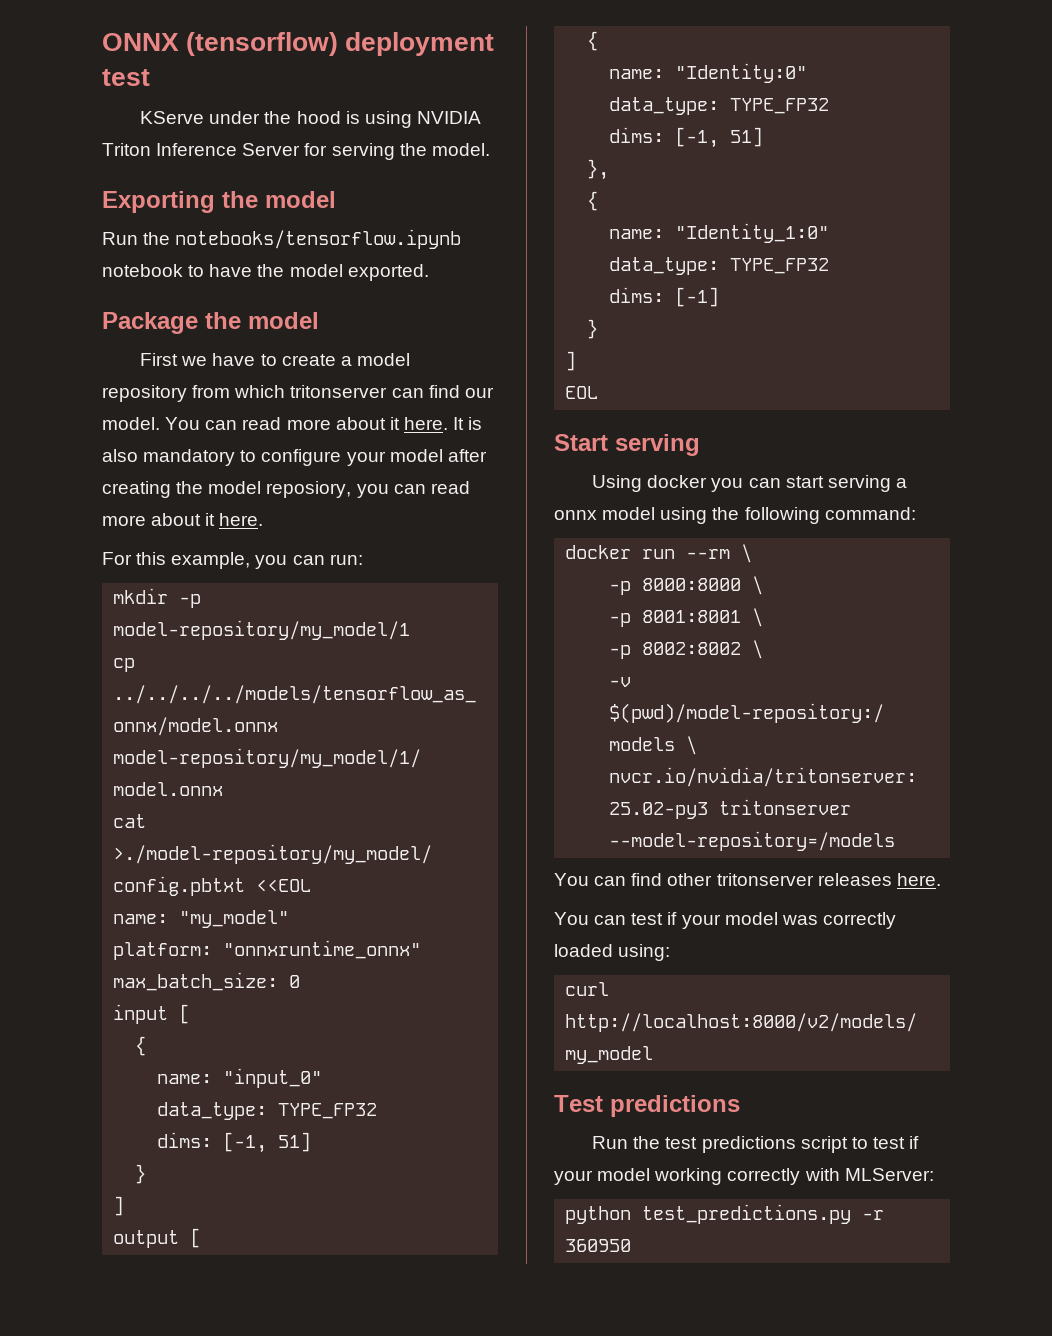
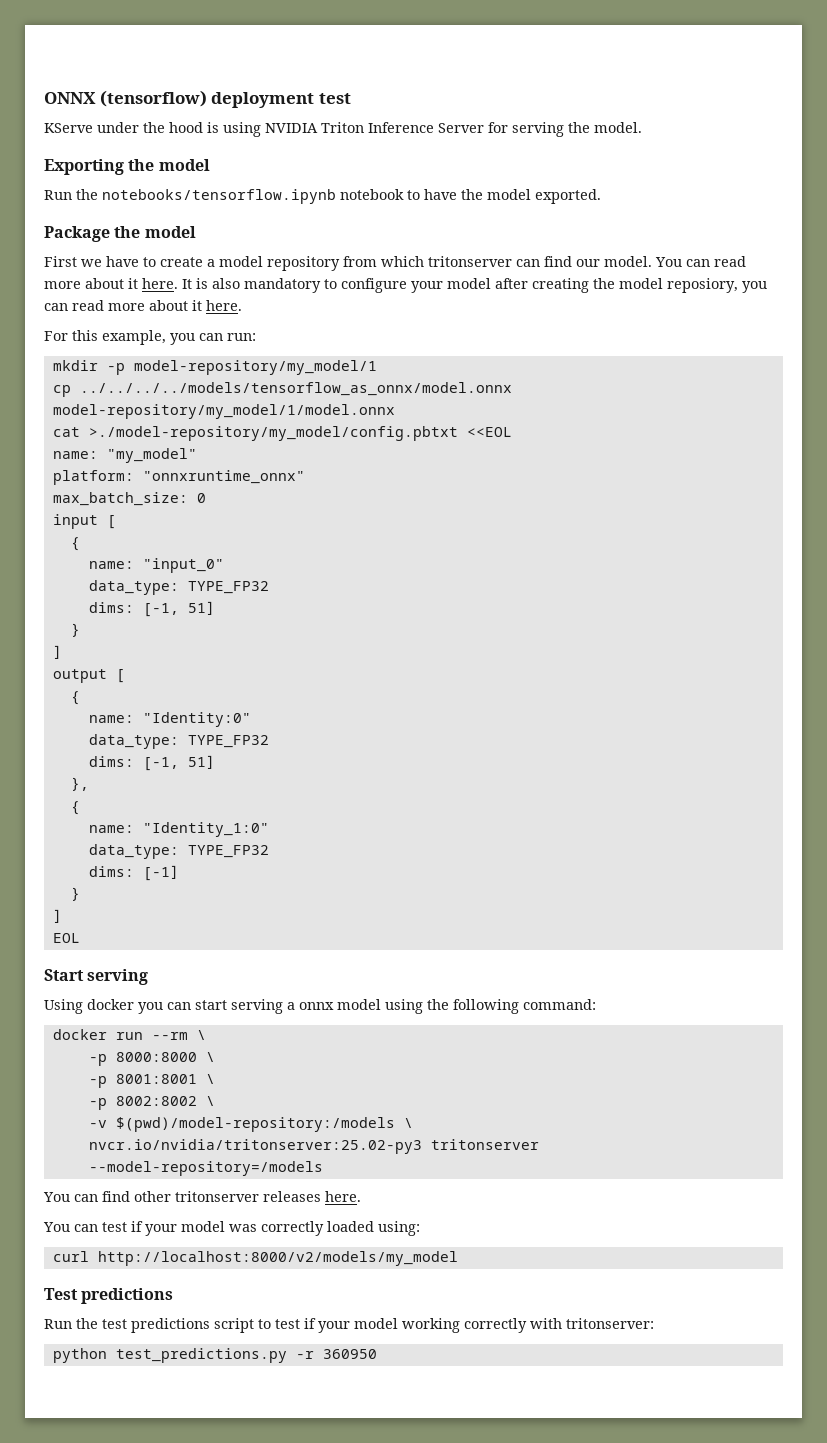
[844,1168,934,1181] MLServer: -> [566,1318,654,1329] tritonserver:

